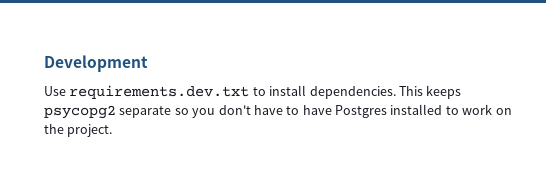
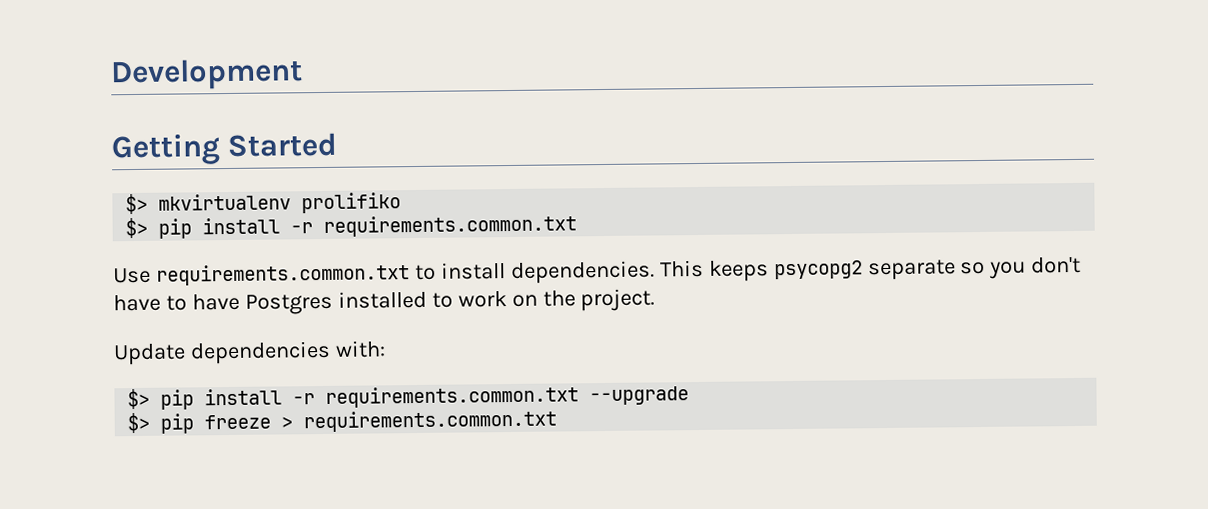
(148, 63) none -> [111,132,338,166] [125,192,402,215] [125,214,578,239] // Getting Started // $> mkvirtualenv prolifiko // $> pip install -r requirements.common.txt
[69,85,250,99] requirements.dev.txt -> [155,263,410,286] requirements.common.txt
(113, 130) none -> [113,340,386,366] [127,385,690,410] [127,409,558,434] // Update dependencies with: // $> pip install -r requirements.common.txt --upgrade // $> pip freeze > requirements.common.txt

